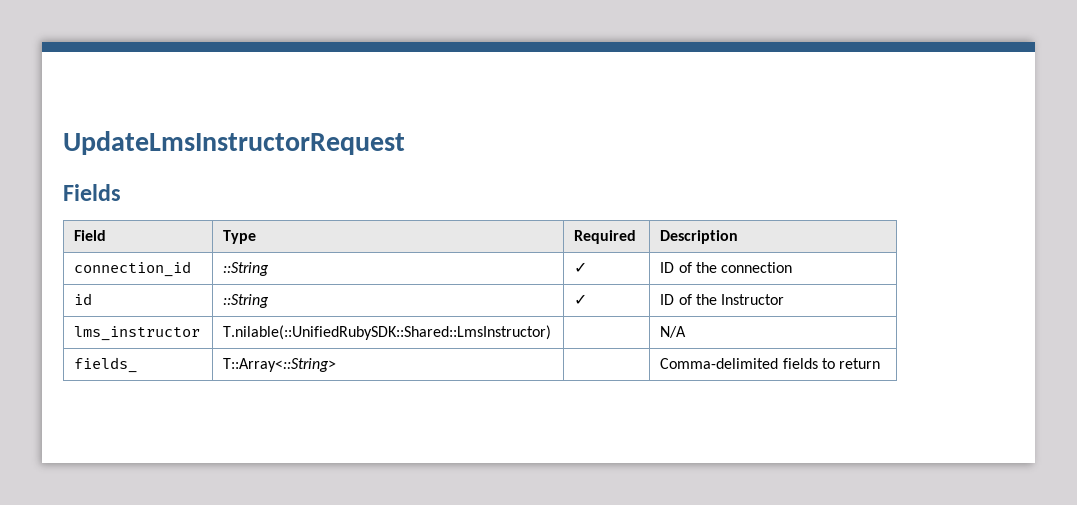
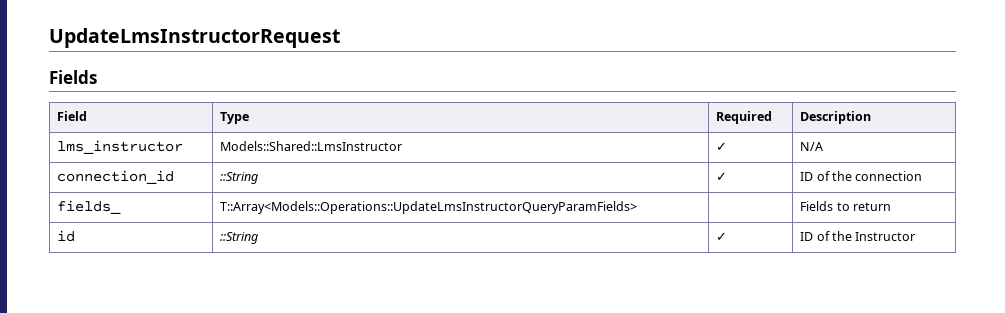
(739, 237) none -> [57,140,184,154] [220,141,403,151] [716,142,728,151] [800,142,824,151] // lms_instructor | Models::Shared::LmsInstructor | ✓ | N/A
(793, 267) none -> [57,200,122,214] [220,201,638,214] [800,201,892,211] // fields_ | T::Array<Models::Operations::UpdateLmsInstructorQueryParamFields> | | Fields to return
[74,326,201,341] [223,325,552,340] [660,326,687,338] [74,357,138,373] [223,358,337,372] [660,358,881,369] // lms_instructor | T.nilable(::UnifiedRubySDK::Shared::LmsInstructor) | | N/A // fields_ | T::Array<::String> | | Comma-delimited fields to return -> (916, 236) none

